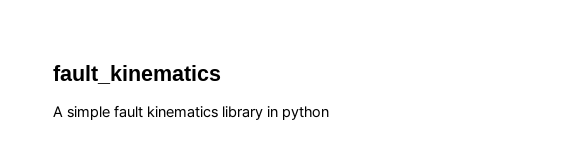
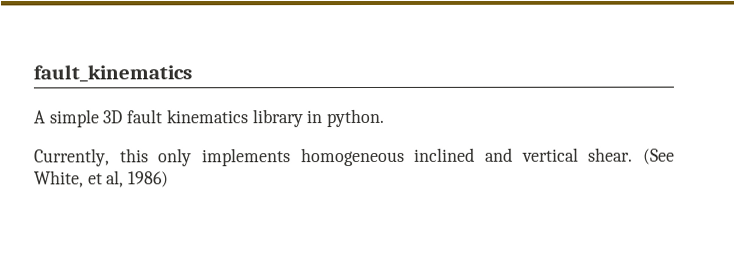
(111, 113) none -> [102,110,123,124] 3D
[282,106,330,120] python -> [326,108,385,128] [34,147,675,167] [34,170,170,188] python. // Currently, this only implements homogeneous inclined and vertical shear. (See White, et al, 1986)

